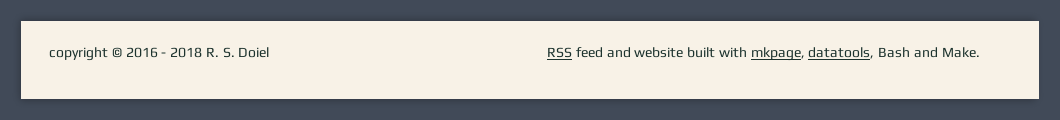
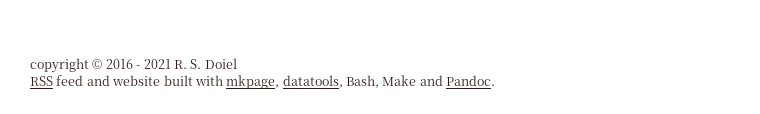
[170,47,203,58] 2018 -> [143,59,171,69] 2021
[878,47,980,58] Bash and Make. -> [346,75,496,88] Bash, Make and Pandoc.

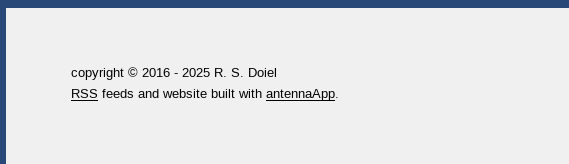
[143,59,171,69] 2021 -> [182,68,210,77] 2025
[56,75,84,86] feed -> [102,89,134,98] feeds
[226,75,496,89] mkpage, datatools, Bash, Make and Pandoc. -> [266,89,339,101] antennaApp.

